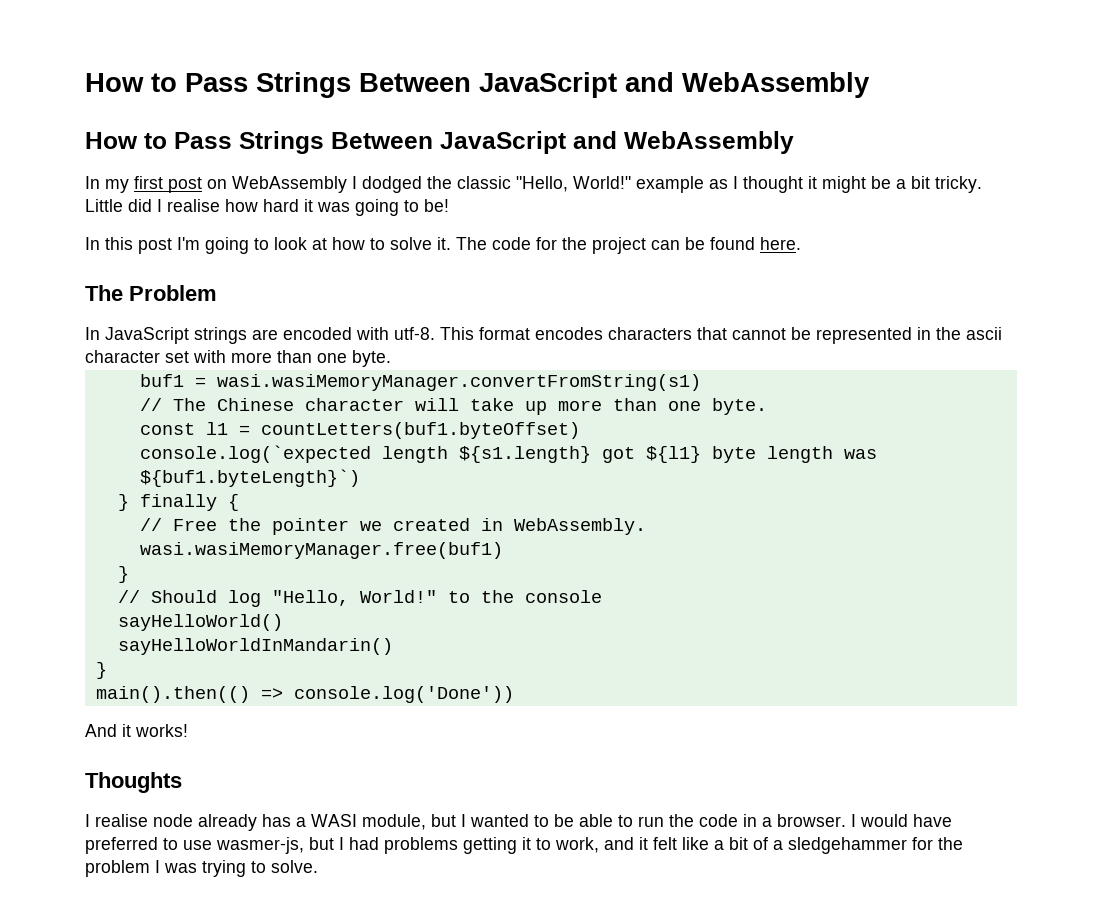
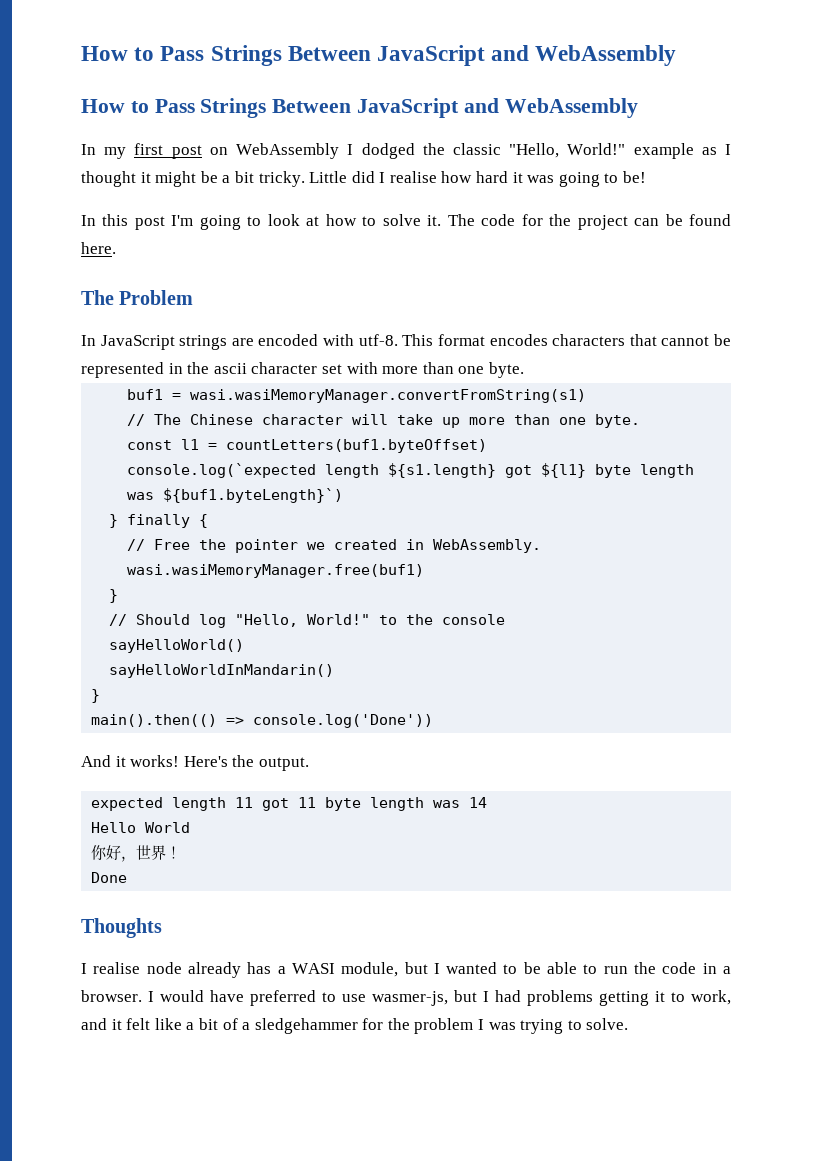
(188, 730) none -> [183,755,309,771] [91,797,488,811] [91,822,191,833] [91,845,182,862] [91,872,128,883] Here's the output. // expected length 11 got 11 byte length was 14 // Hello World // 你好，世界！ // Done

